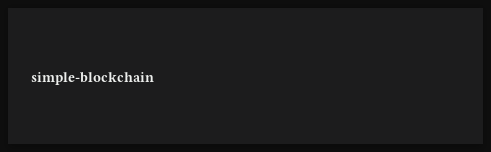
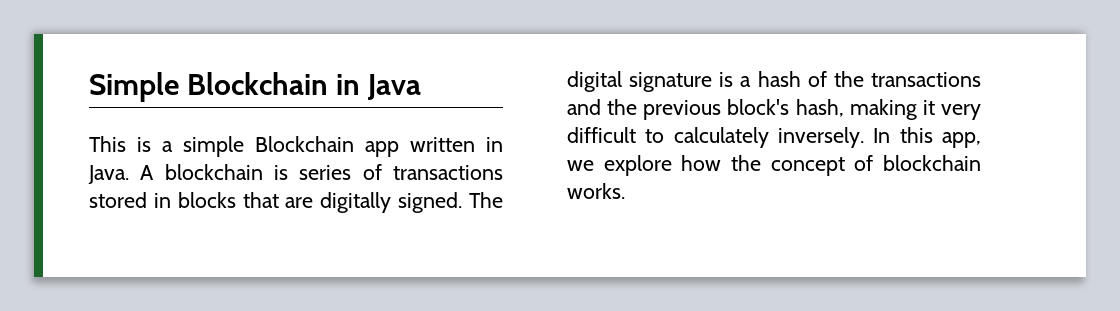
[31,72,154,85] simple-blockchain -> [89,72,422,102] [89,136,503,157] [88,164,503,184] [89,192,503,213] [567,71,981,92] [567,99,981,120] [567,127,981,148] [567,155,981,176] [567,183,625,199] Simple Blockchain in Java // This is a simple Blockchain app written in Java. A blockchain is series of transactions stored in blocks that are digitally signed. The digital signature is a hash of the transactions and the previous block's hash, making it very difficult to calculately inversely. In this app, we explore how the concept of blockchain works.

